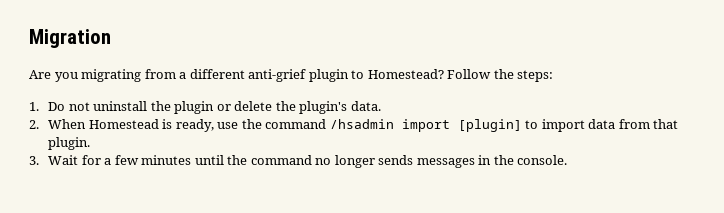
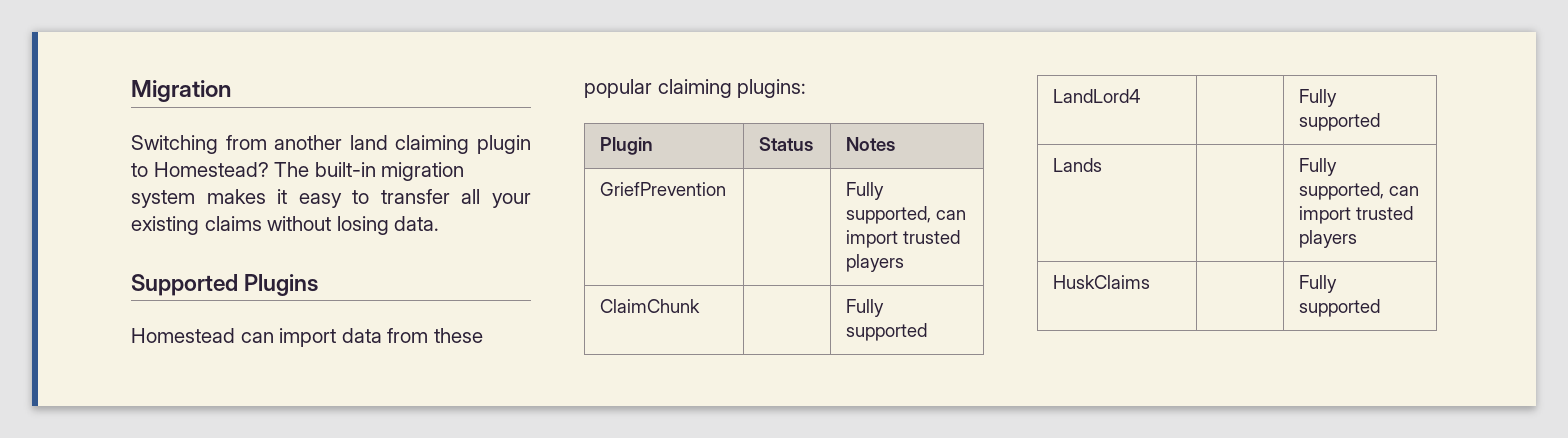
[29,69,554,82] [29,101,381,114] [29,119,679,132] [48,137,91,150] [29,155,568,168] Are you migrating from a different anti-grief plugin to Homestead? Follow the steps: // 1. Do not uninstall the plugin or delete the plugin's data. // 2. When Homestead is ready, use the command /hsadmin import [plugin] to import data from that plugin. // 3. Wait for a few minutes until the command no longer sends messages in the console. -> [131,135,532,154] [131,162,465,181] [131,189,531,208] [131,216,440,235] [131,274,319,296] [131,328,483,347] [584,79,807,98] [600,137,654,155] [759,137,814,151] [846,137,896,151] [600,182,727,196] [846,182,885,200] [846,206,967,224] [846,230,961,248] [846,254,905,272] [600,299,701,313] [846,299,885,317] [846,323,928,341] [1053,89,1141,103] [1299,89,1338,107] [1299,113,1381,131] [1053,158,1103,172] [1299,158,1338,176] [1299,182,1420,200] [1299,206,1414,224] [1299,230,1358,248] [1053,275,1151,289] [1299,275,1338,293] [1299,299,1381,317] Switching from another land claiming plugin to Homestead? The built-in migration system makes it easy to transfer all your existing claims without losing data. // Supported Plugins // Homestead can import data from these popular claiming plugins: // Plugin | Status | Notes // GriefPrevention | | Fully supported, can import trusted players // ClaimChunk | | Fully supported // LandLord4 | | Fully supported // Lands | | Fully supported, can import trusted players // HuskClaims | | Fully supported

